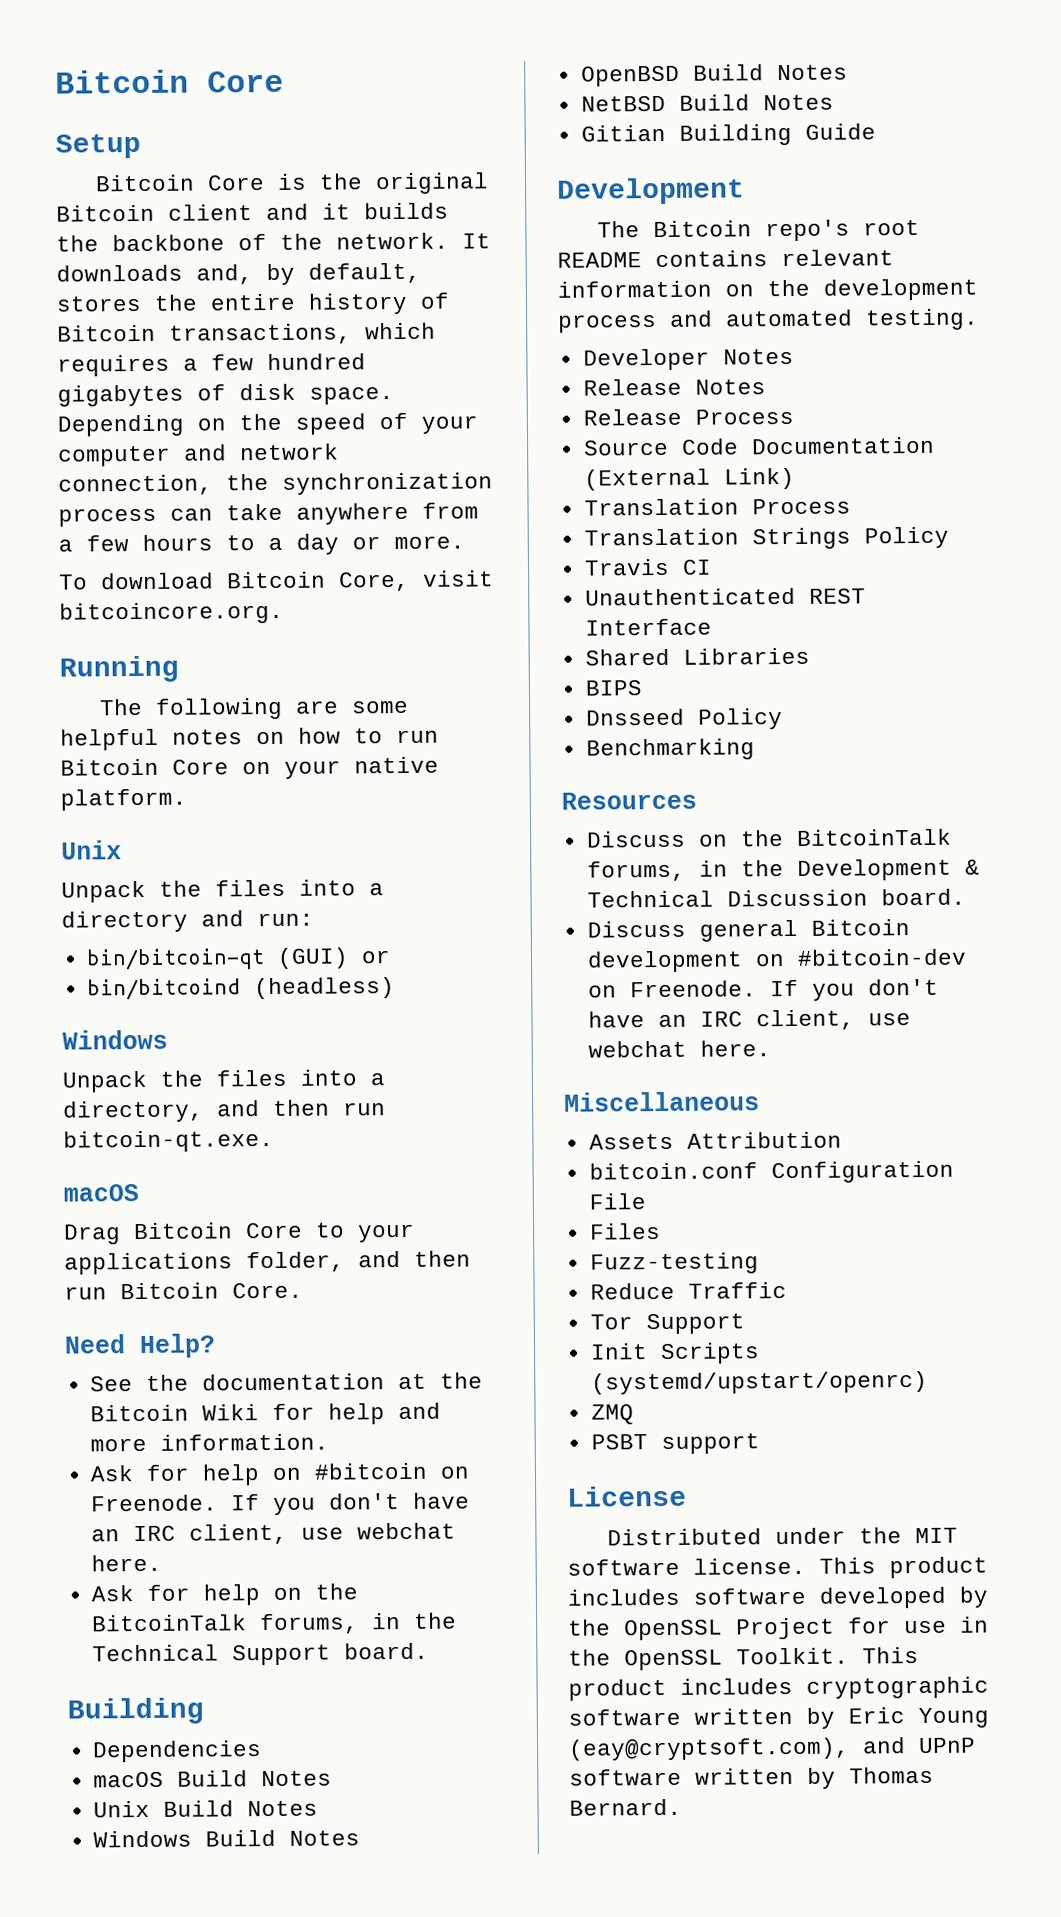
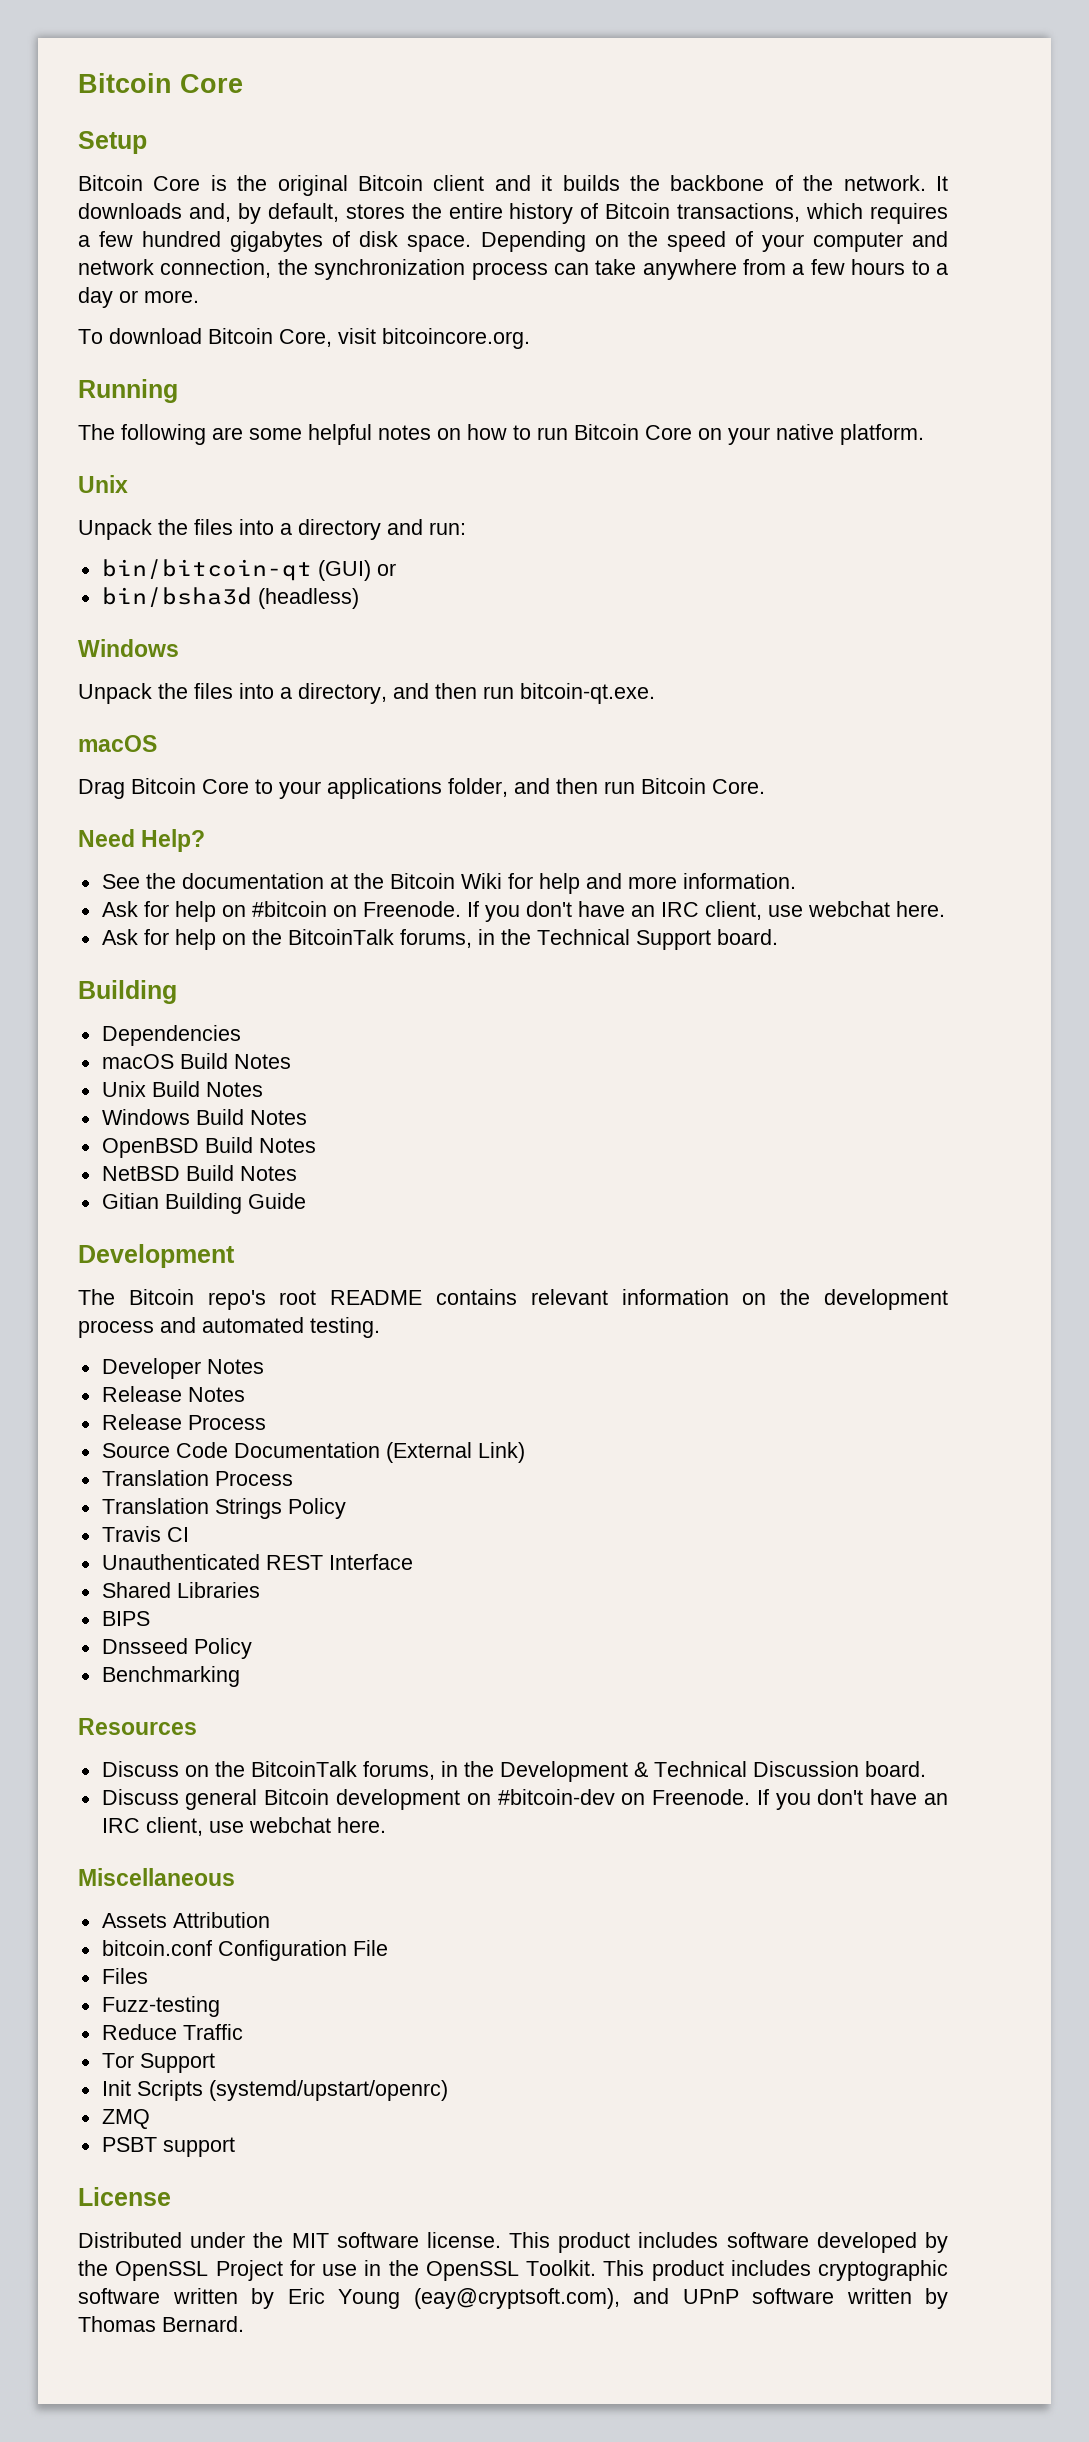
[86,978,241,1001] bin/bitcoind -> [101,587,252,607] bin/bsha3d

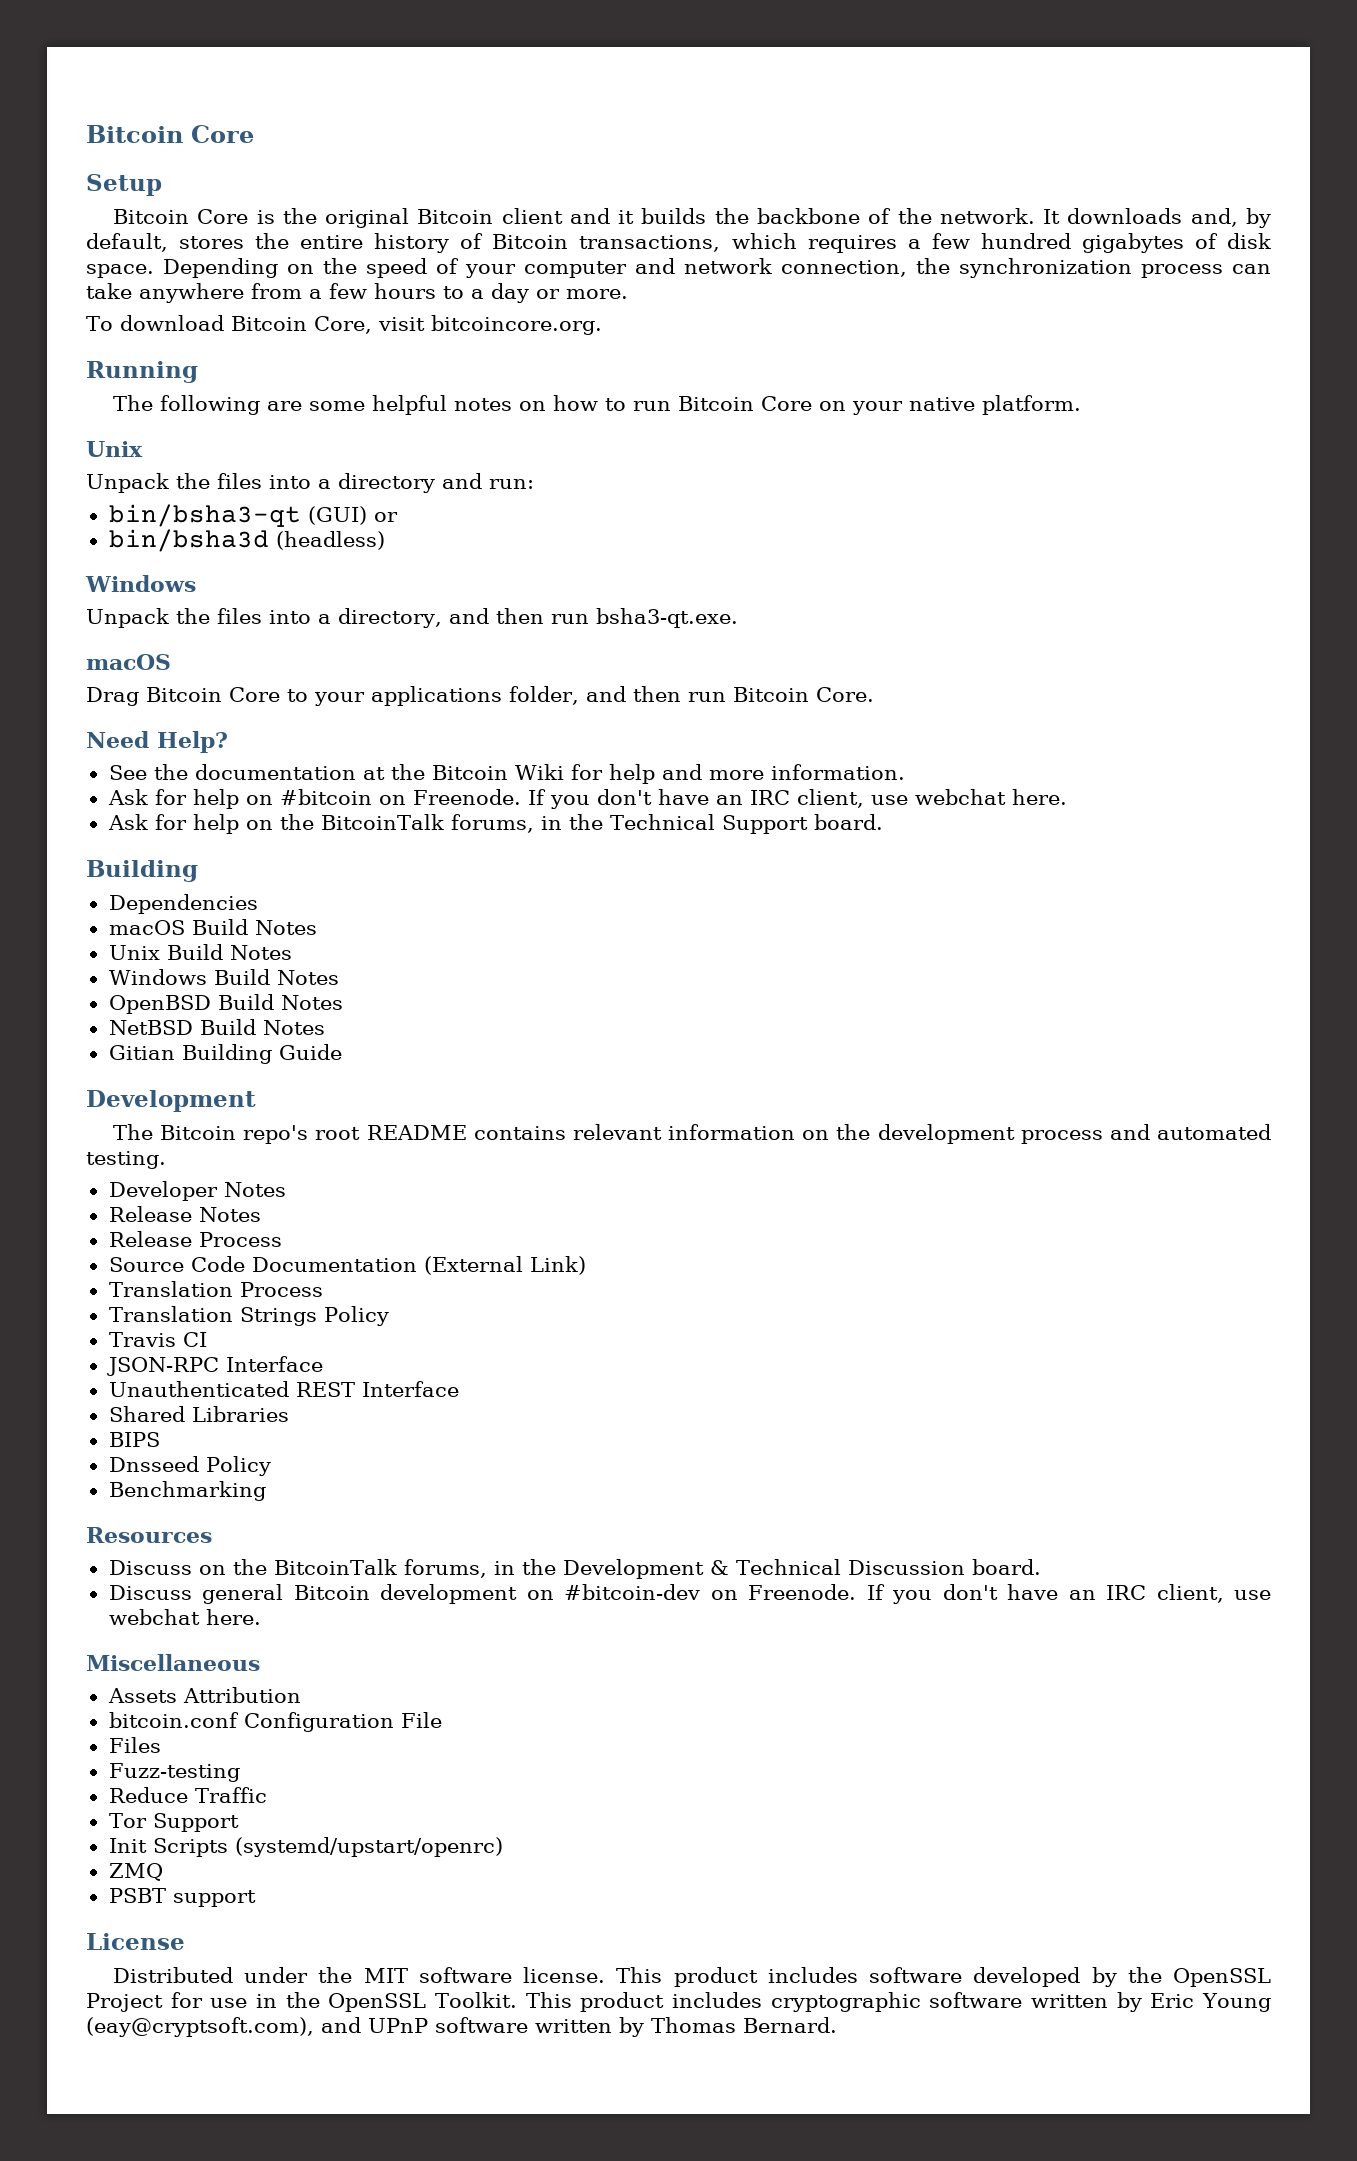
[101,559,312,581] bin/bitcoin-qt -> [108,504,301,527] bin/bsha3-qt
[520,683,655,704] bitcoin-qt.exe. -> [595,608,738,628] bsha3-qt.exe.
(189, 1534) none -> [106,1356,323,1376] // JSON-RPC Interface

